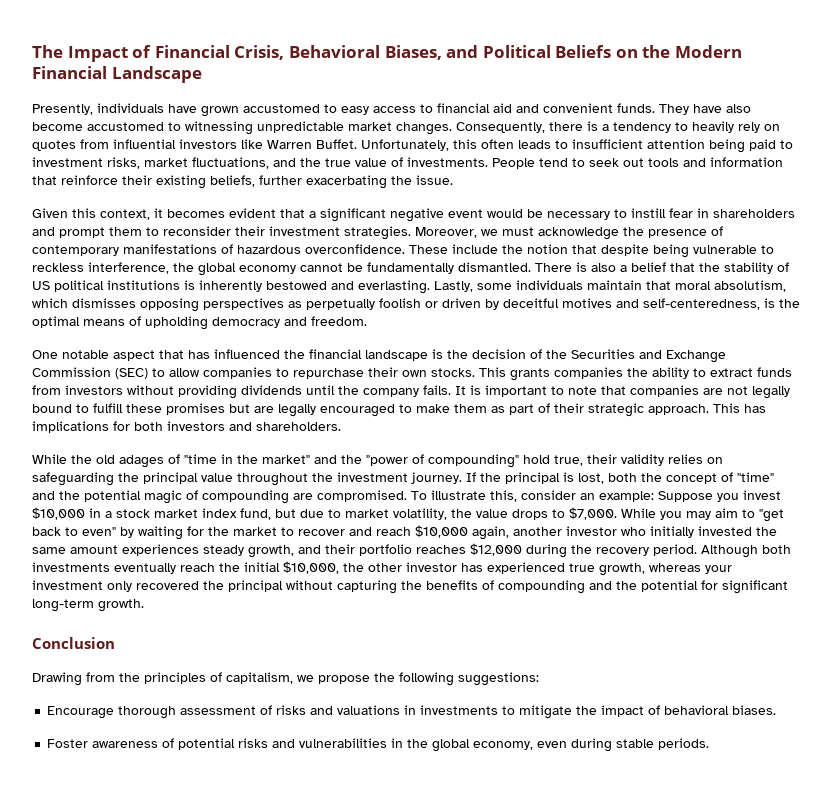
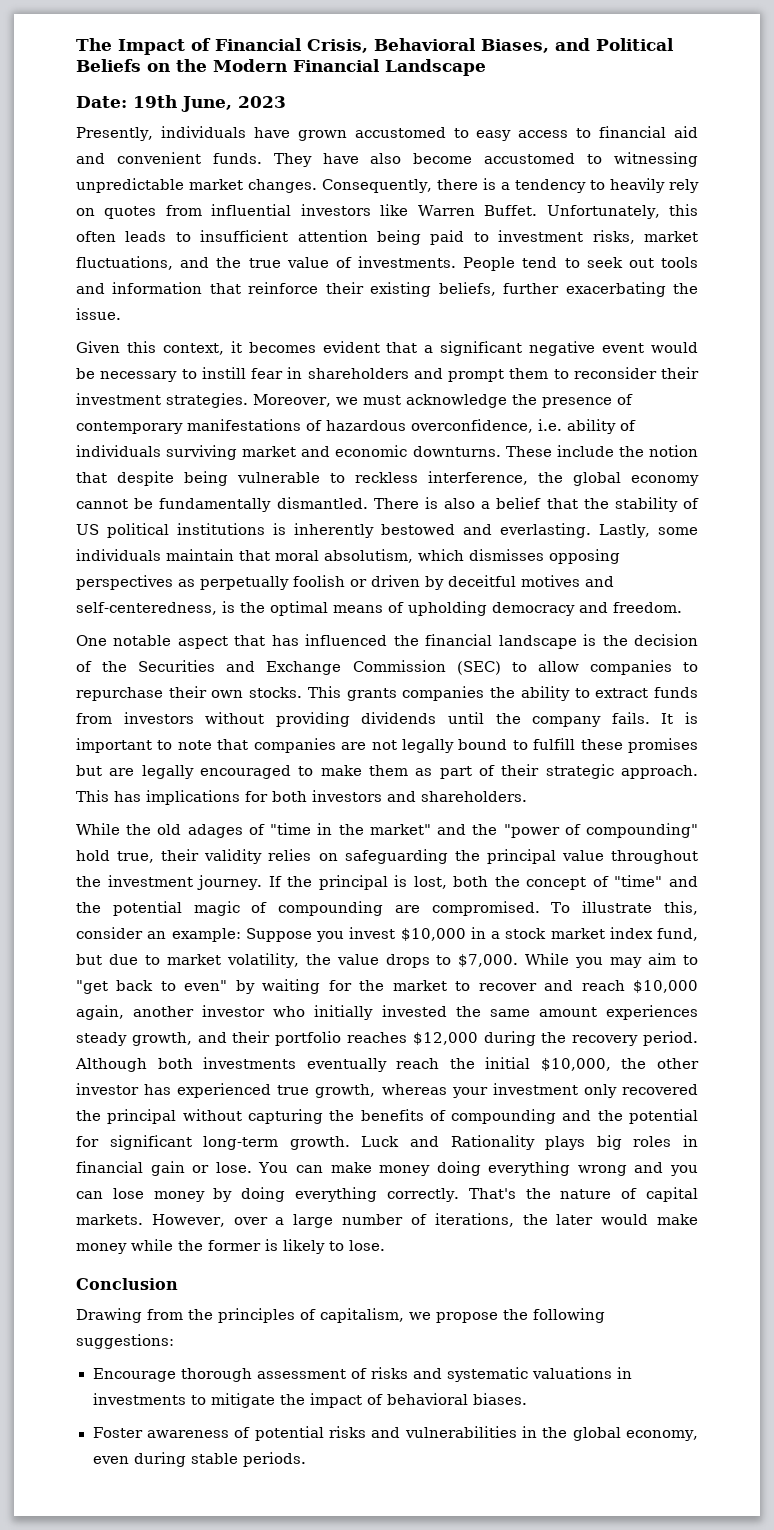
(202, 74) none -> [76,95,286,112] // Date: 19th June, 2023
[305,244,405,254] overconfidence. -> [411,419,636,434] [76,445,501,460] overconfidence, i.e. ability of individuals surviving market and economic downturns.
(144, 605) none -> [361,1135,699,1150] [76,1161,698,1176] [76,1187,698,1202] [76,1213,698,1228] [76,1239,385,1254] Luck and Rationality plays big roles in financial gain or lose. You can make money doing everything wrong and you can lose money by doing everything correctly. That's the nature of capital markets. However, over a large number of iterations, the later would make money while the former is likely to lose.
(334, 710) none -> [446,1367,528,1382] systematic

